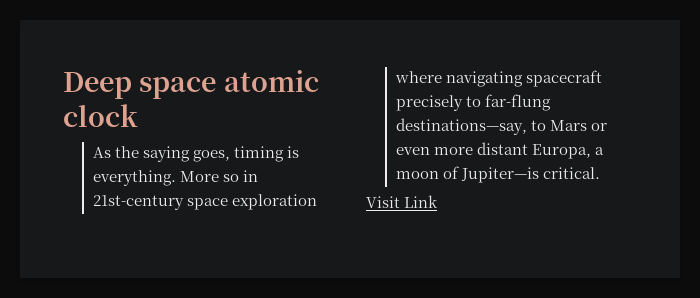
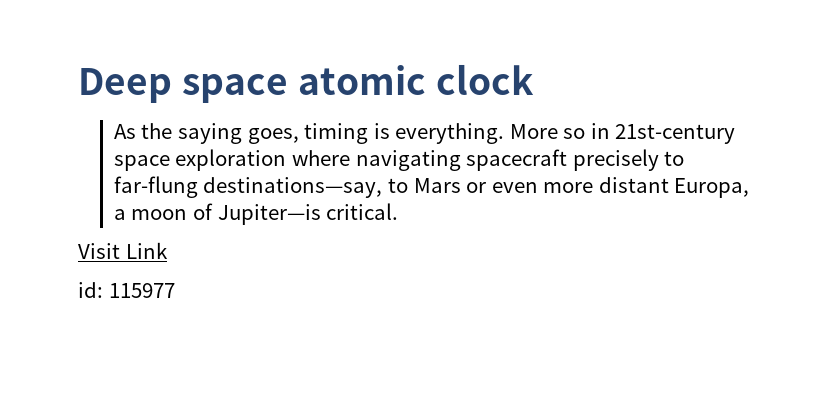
(439, 201) none -> [78,282,175,298] // id: 115977

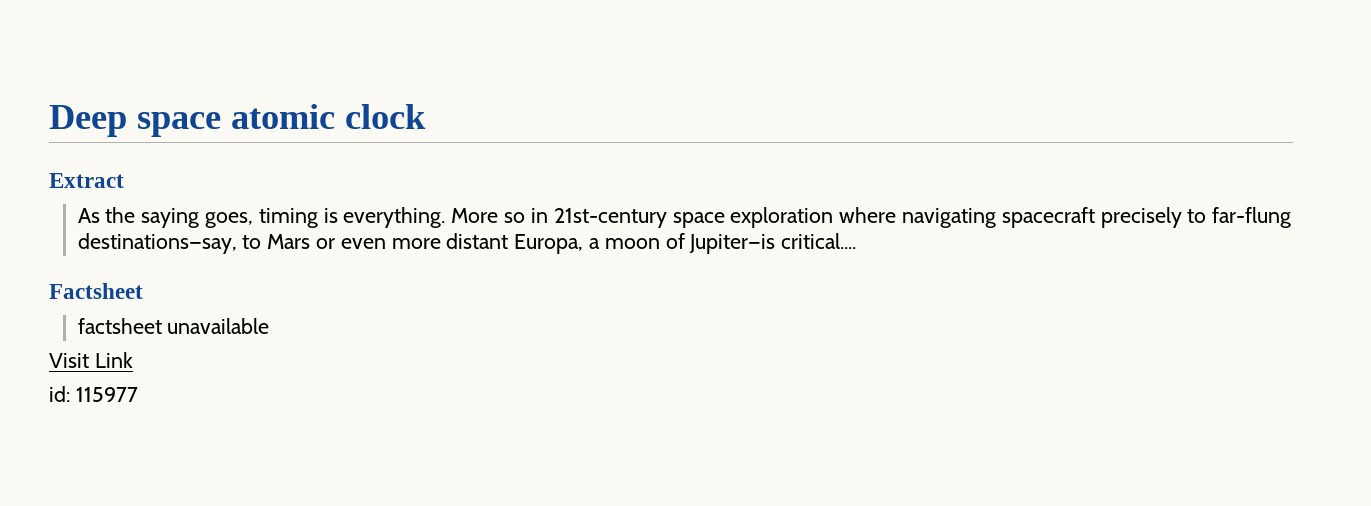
(534, 79) none -> [49,173,124,188] // Extract
[326,203,399,220] critical. -> [781,233,857,249] [49,283,143,299] [77,318,270,334] critical.... // Factsheet // factsheet unavailable

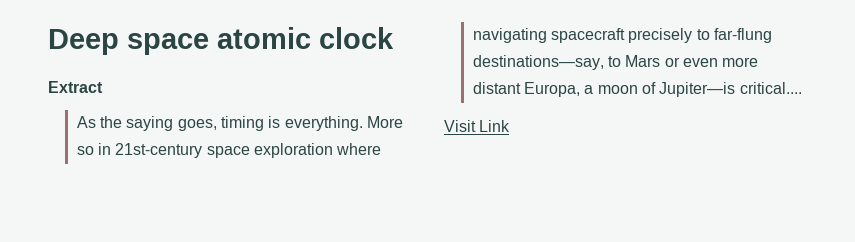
[49,283,143,299] [77,318,270,334] // Factsheet // factsheet unavailable -> (802, 88) none
[49,386,138,402] // id: 115977 -> (511, 126) none

